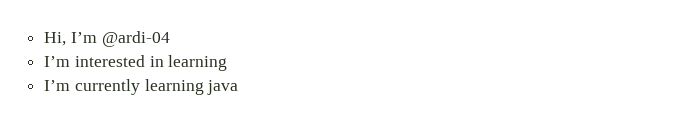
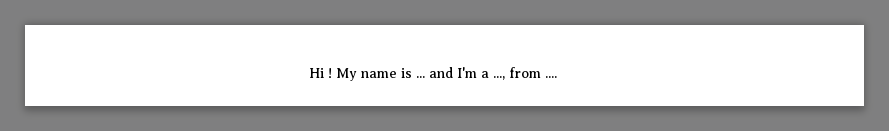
[44,31,170,47] [44,55,228,71] [44,79,239,95] Hi, I’m @ardi-04 // I’m interested in learning // I’m currently learning java -> [308,67,557,81] Hi ! My name is ... and I'm a ..., from ....

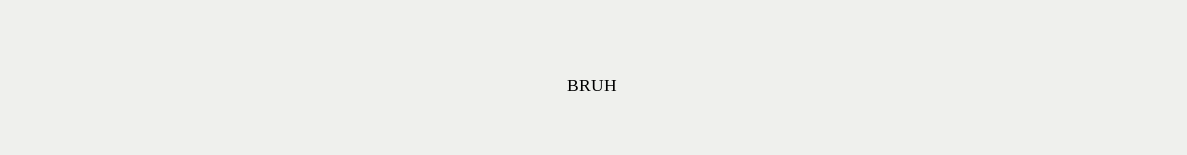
[308,67,557,81] Hi ! My name is ... and I'm a ..., from .... -> [566,80,617,91] BRUH

